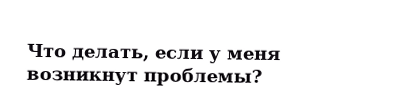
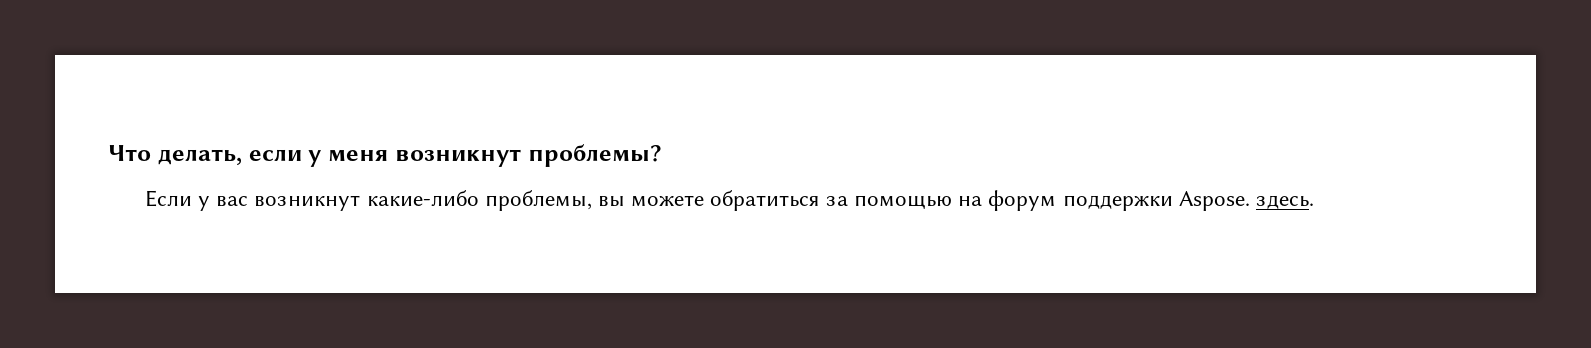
(263, 77) none -> [144,190,1314,211] // Если у вас возникнут какие-либо проблемы, вы можете обратиться за помощью на форум поддержки Aspose. здесь.

